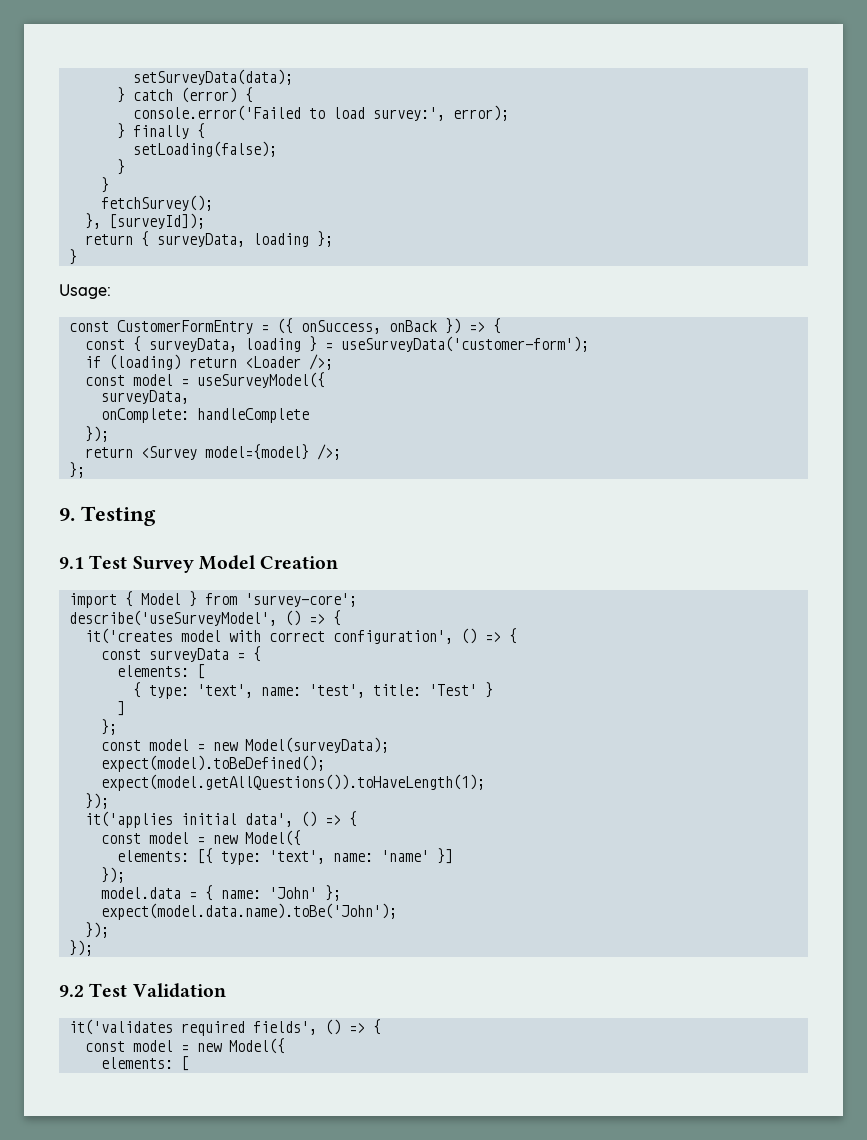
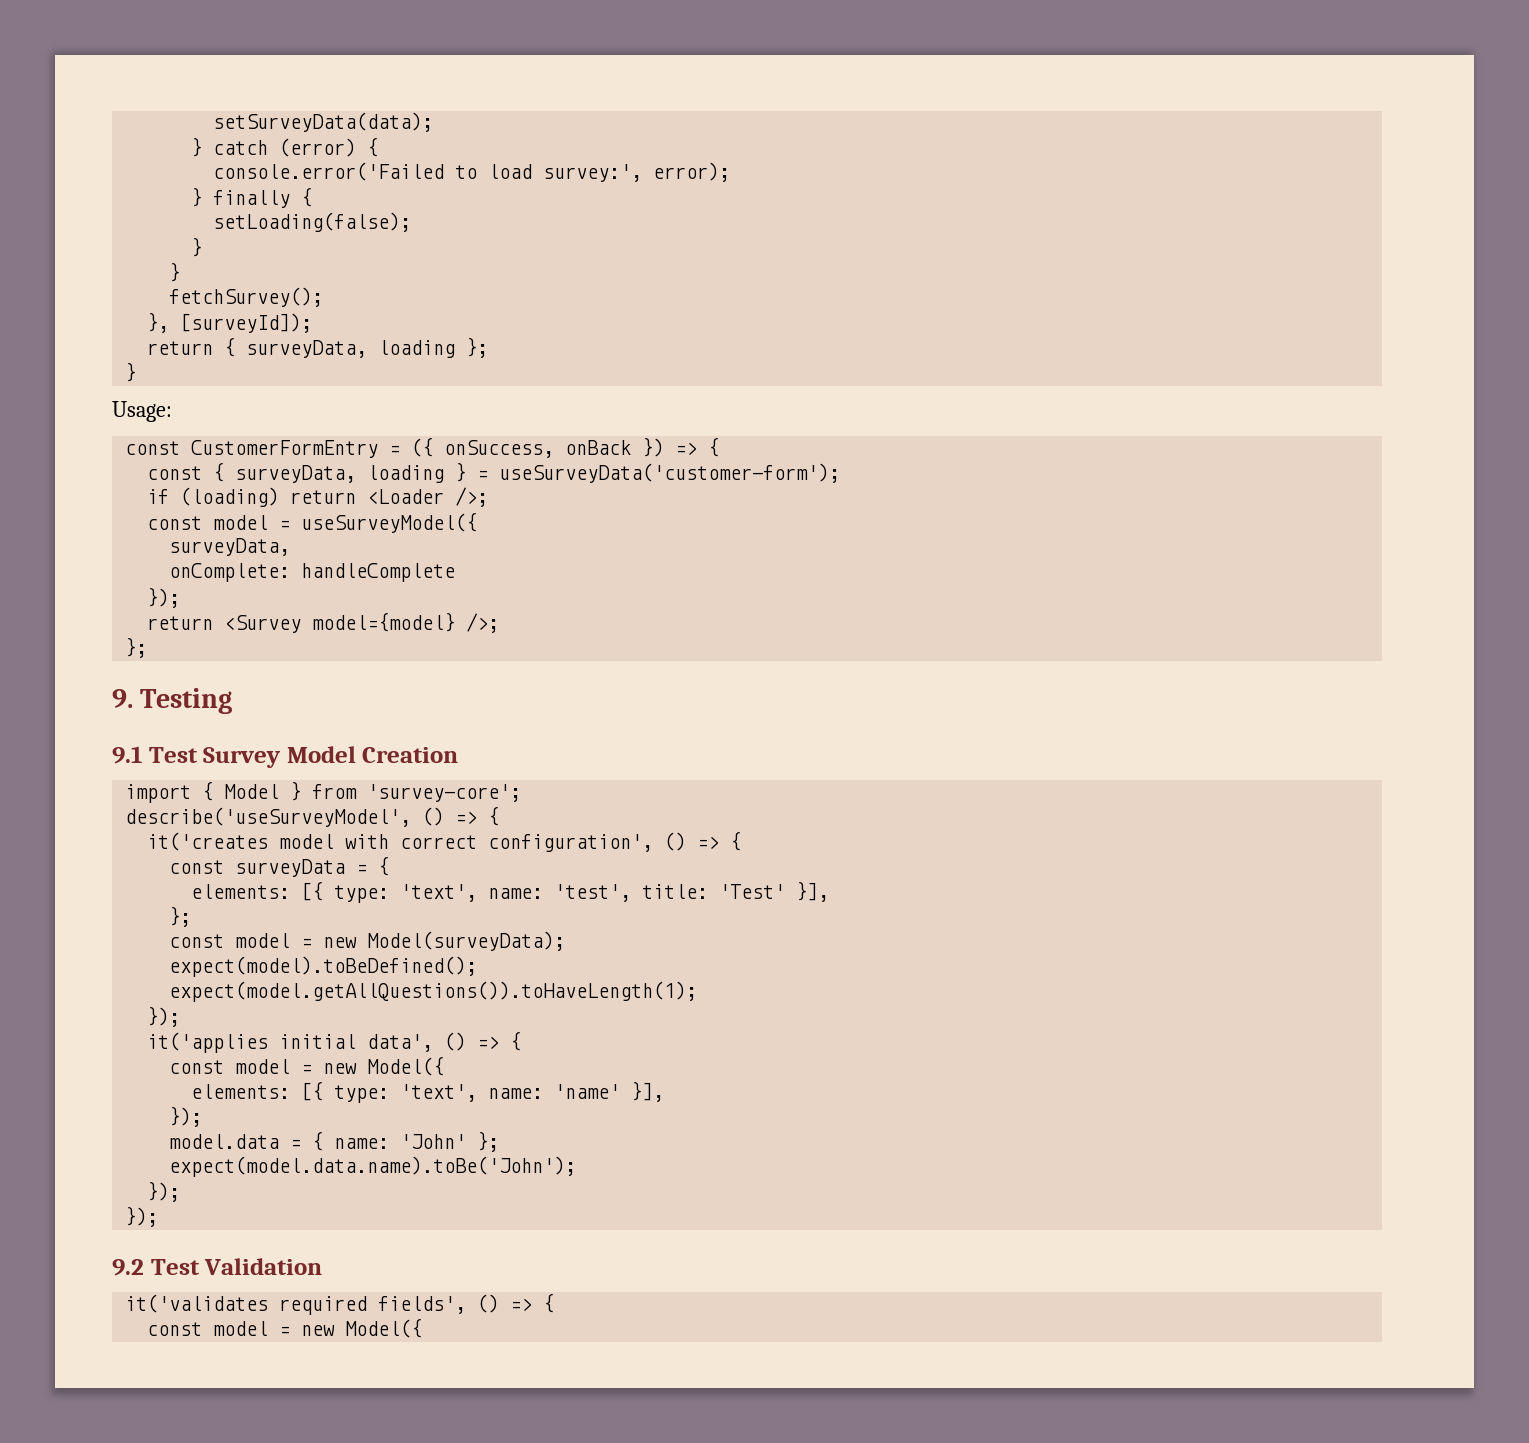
[196,664,205,679] [132,682,141,698] [ // { -> [301,881,324,901] [{
[484,682,493,698] [116,701,125,716] } // ] -> [796,881,830,902] }],
[436,848,453,864] }] -> [631,1081,665,1102] }],
[100,1056,189,1071] // elements: [ -> (423, 1328) none

